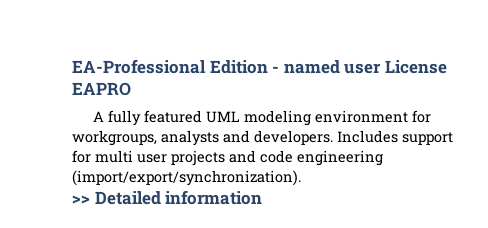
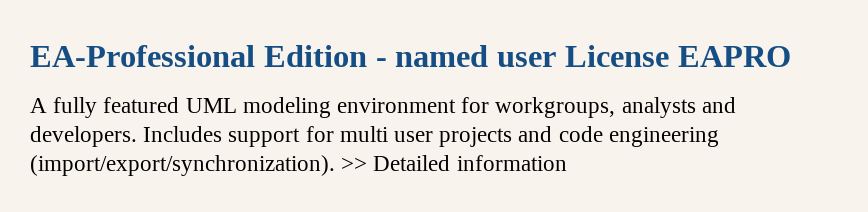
(301, 178) // -> (335, 165) none

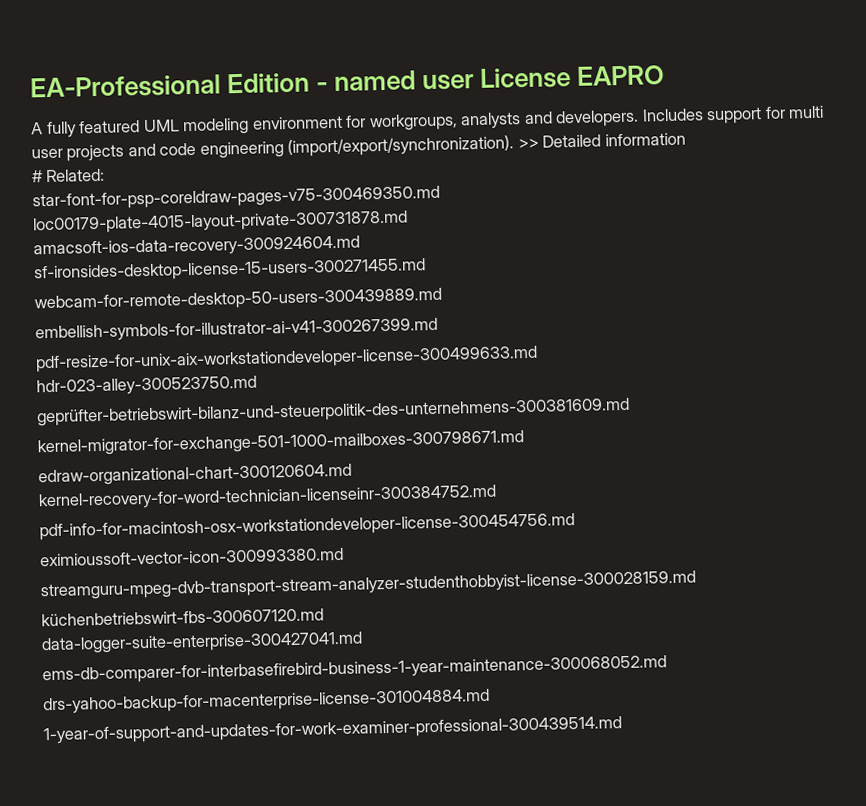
(567, 163) none -> [32,168,106,183] [32,185,440,211] [33,210,408,235] [33,235,360,259] [34,258,426,283] [34,287,442,313] [35,317,438,343] [35,345,538,373] [36,375,257,397] [37,397,630,427] [37,430,524,457] [38,463,352,487] [38,484,497,511] [39,513,575,541] [40,547,344,567] [40,570,696,601] [41,608,324,627] [41,631,363,655] [42,655,667,685] [43,688,490,715] [43,716,622,745] // # Related: // star-font-for-psp-coreldraw-pages-v75-300469350.md // loc00179-plate-4015-layout-private-300731878.md // amacsoft-ios-data-recovery-300924604.md // sf-ironsides-desktop-license-15-users-300271455.md // webcam-for-remote-desktop-50-users-300439889.md // embellish-symbols-for-illustrator-ai-v41-300267399.md // pdf-resize-for-unix-aix-workstationdeveloper-license-300499633.md // hdr-023-alley-300523750.md // geprüfter-betriebswirt-bilanz-und-steuerpolitik-des-unternehmens-300381609.md // kernel-migrator-for-exchange-501-1000-mailboxes-300798671.md // edraw-organizational-chart-300120604.md // kernel-recovery-for-word-technician-licenseinr-300384752.md // pdf-info-for-macintosh-osx-workstationdeveloper-license-300454756.md // eximioussoft-vector-icon-300993380.md // streamguru-mpeg-dvb-transport-stream-analyzer-studenthobbyist-license-300028159.md // küchenbetriebswirt-fbs-300607120.md // data-logger-suite-enterprise-300427041.md // ems-db-comparer-for-interbasefirebird-business-1-year-maintenance-300068052.md // drs-yahoo-backup-for-macenterprise-license-301004884.md // 1-year-of-support-and-updates-for-work-examiner-professional-300439514.md

